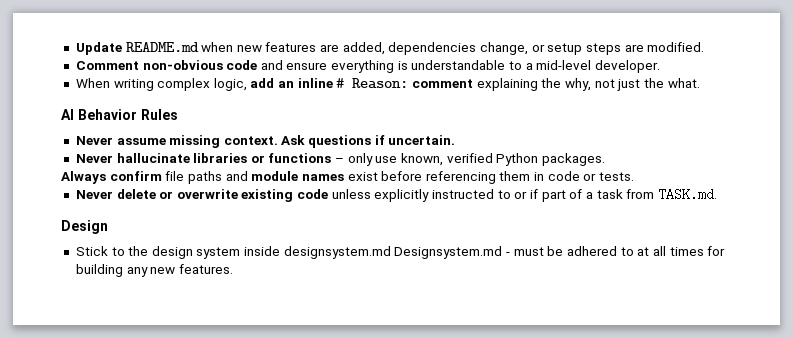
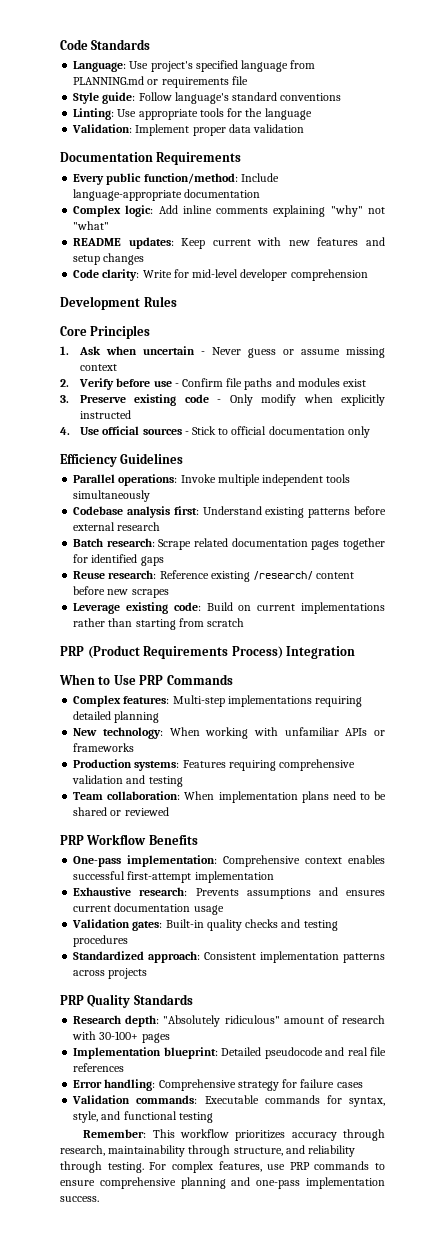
[75,42,705,55] [75,60,660,73] [75,78,700,91] [61,109,178,120] [75,135,456,148] [75,153,605,166] [61,171,162,184] Update README.md when new features are added, dependencies change, or setup steps are modified. // Comment non-obvious code and ensure everything is understandable to a mid-level developer. // When writing complex logic, add an inline # Reason: comment explaining the why, not just the what. // AI Behavior Rules // Never assume missing context. Ask questions if uncertain. // Never hallucinate libraries or functions – only use known, verified Python packages. // Always confirm -> [60,39,151,50] [73,60,316,72] [73,76,248,88] [73,92,342,104] [73,108,312,120] [72,124,305,136] [60,152,242,165] [73,173,279,185] [73,189,261,201] [73,205,385,217] [73,221,110,230] [73,237,385,249] [73,253,145,265] [73,269,368,281] [60,296,177,310] [60,325,151,339] [60,346,385,358] [80,364,118,371] [60,378,223,390] Code Standards // Language: Use project's specified language from PLANNING.md or requirements file // Style guide: Follow language's standard conventions // Linting: Use appropriate tools for the language // Validation: Implement proper data validation // Documentation Requirements // Every public function/method: Include language-appropriate documentation // Complex logic: Add inline comments explaining "why" not "what" // README updates: Keep current with new features and setup changes // Code clarity: Write for mid-level developer comprehension // Development Rules // Core Principles // 1. Ask when uncertain - Never guess or assume missing context // 2. Verify before use - Confirm
[251,171,344,181] module names -> [297,378,340,387] modules
[381,171,635,184] [75,188,717,202] [61,220,108,234] [75,246,726,259] [75,264,233,277] before referencing them in code or tests. // Never delete or overwrite existing code unless explicitly instructed to or if part of a task from TASK.md. // Design // Stick to the design system inside designsystem.md Designsystem.md - must be adhered to at all times for building any new features. -> [60,394,385,406] [80,410,132,419] [60,426,370,438] [60,453,184,467] [73,474,351,486] [73,490,151,502] [73,506,387,518] [73,522,161,531] [73,538,385,550] [73,554,164,566] [73,570,355,582] [73,586,169,598] [73,602,386,614] [73,618,245,630] [60,645,356,659] [59,674,233,685] [73,695,363,707] [73,711,160,723] [73,727,385,739] [73,743,135,752] [73,759,356,771] [72,775,183,787] [73,791,386,803] [73,807,169,816] [60,834,198,845] [73,855,386,867] [73,871,274,883] [73,887,386,899] [73,903,224,915] [72,919,338,931] [73,935,129,947] [73,951,386,963] [73,968,148,979] [60,994,193,1008] [73,1015,385,1027] [72,1031,170,1043] [73,1047,387,1059] [73,1063,125,1072] [73,1079,363,1091] [72,1095,386,1107] [73,1111,213,1123] [83,1129,385,1141] [60,1145,356,1157] [60,1161,385,1173] [60,1177,386,1189] [60,1196,99,1202] // 3. Preserve existing code - Only modify when explicitly instructed // 4. Use official sources - Stick to official documentation only // Efficiency Guidelines // Parallel operations: Invoke multiple independent tools simultaneously // Codebase analysis first: Understand existing patterns before external research // Batch research: Scrape related documentation pages together for identified gaps // Reuse research: Reference existing /research/ content before new scrapes // Leverage existing code: Build on current implementations rather than starting from scratch // PRP (Product Requirements Process) Integration // When to Use PRP Commands // Complex features: Multi-step implementations requiring detailed planning // New technology: When working with unfamiliar APIs or frameworks // Production systems: Features requiring comprehensive validation and testing // Team collaboration: When implementation plans need to be shared or reviewed // PRP Workflow Benefits // One-pass implementation: Comprehensive context enables successful first-attempt implementation // Exhaustive research: Prevents assumptions and ensures current documentation usage // Validation gates: Built-in quality checks and testing procedures // Standardized approach: Consistent implementation patterns across projects // PRP Quality Standards // Research depth: "Absolutely ridiculous" amount of research with 30-100+ pages // Implementation blueprint: Detailed pseudocode and real file references // Error handling: Comprehensive strategy for failure cases // Validation commands: Executable commands for syntax, style, and functional testing // Remember: This workflow prioritizes accuracy through research, maintainability through structure, and reliability through testing. For complex features, use PRP commands to ensure comprehensive planning and one-pass implementation success.

